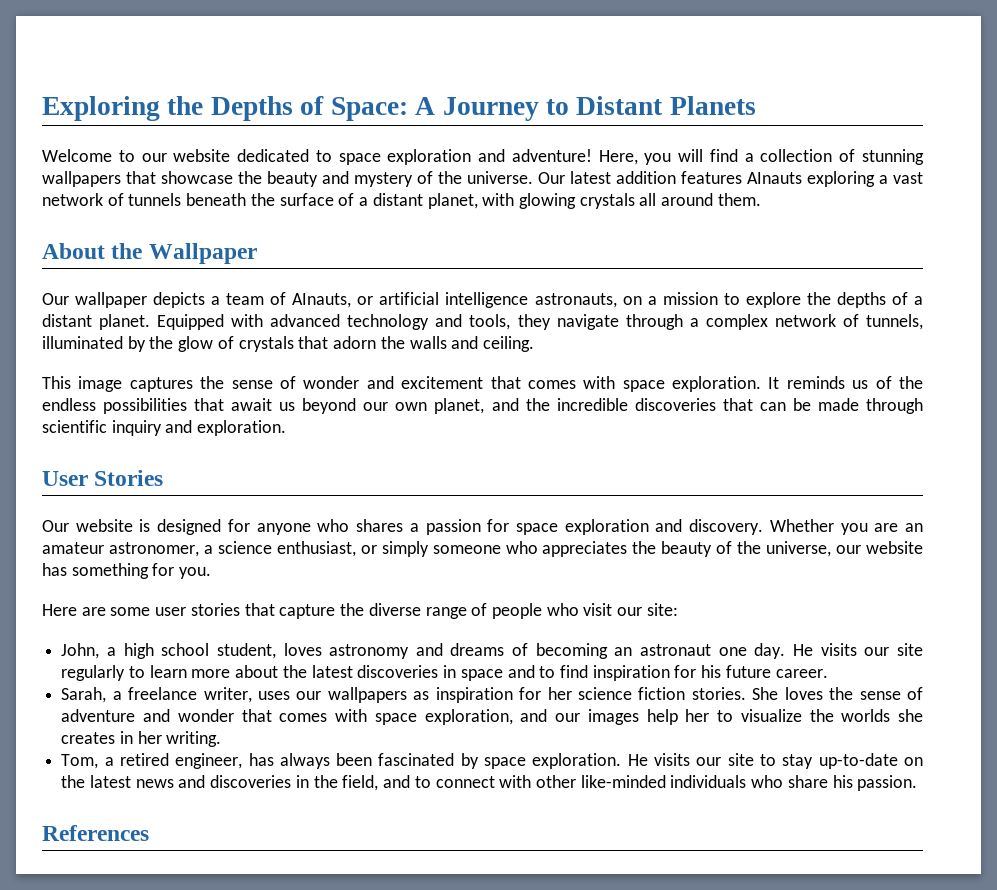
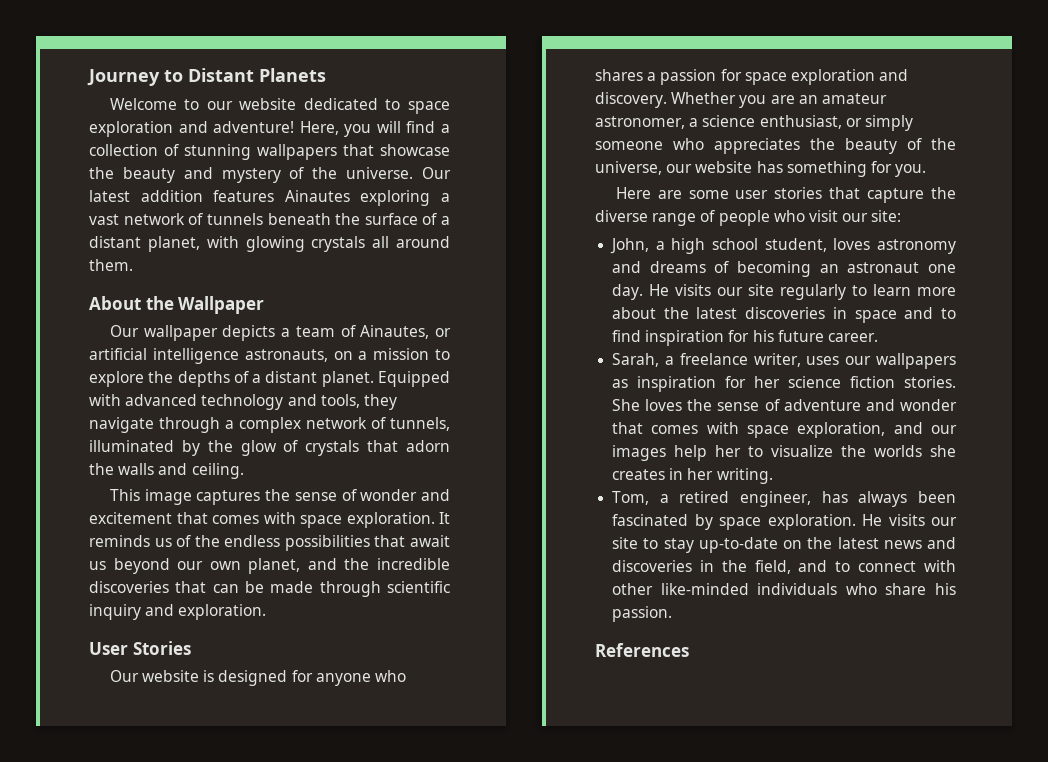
[42,96,436,121] Exploring the Depths of Space: A -> (87, 77) none
[747,172,802,184] AInauts -> [284,190,350,202] Ainautes
[292,293,352,308] AInauts, -> [360,325,430,339] Ainautes,

